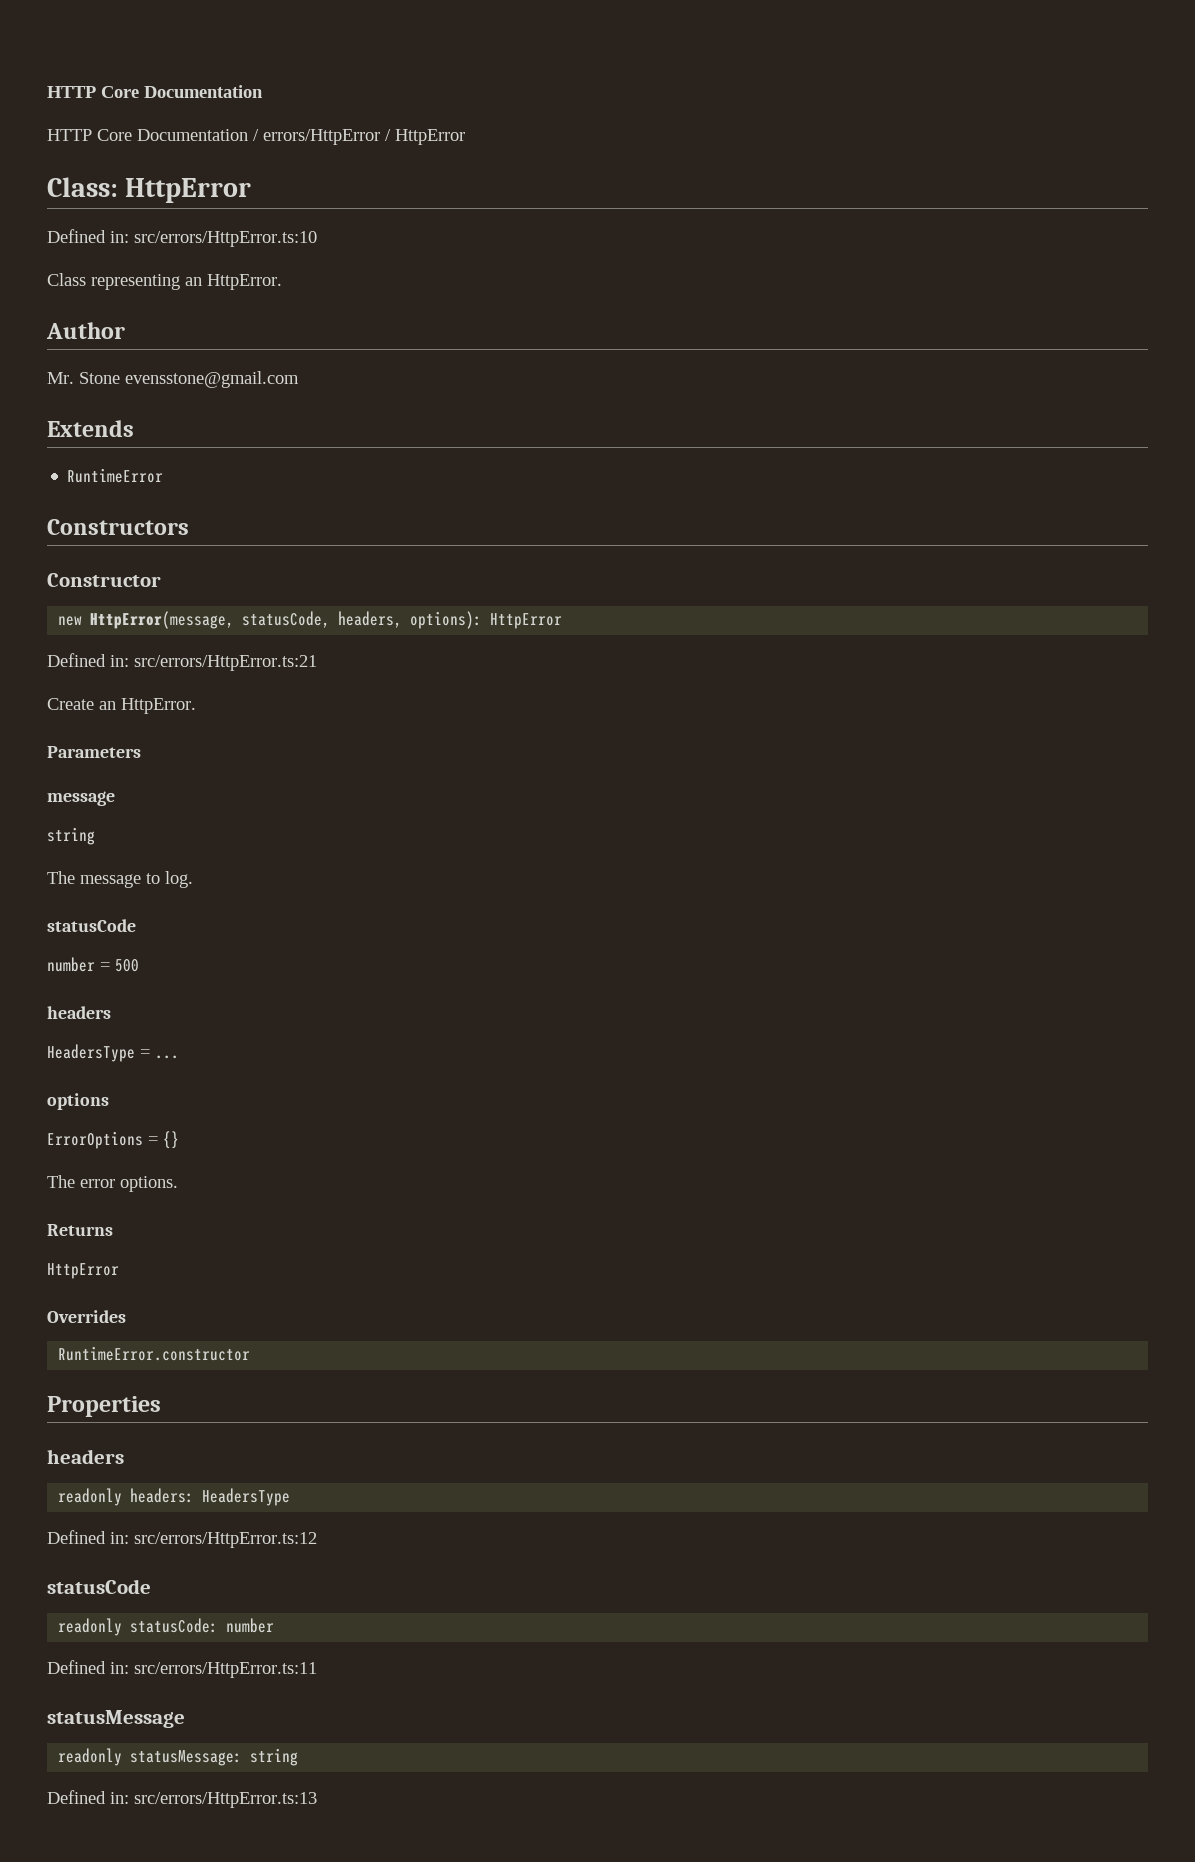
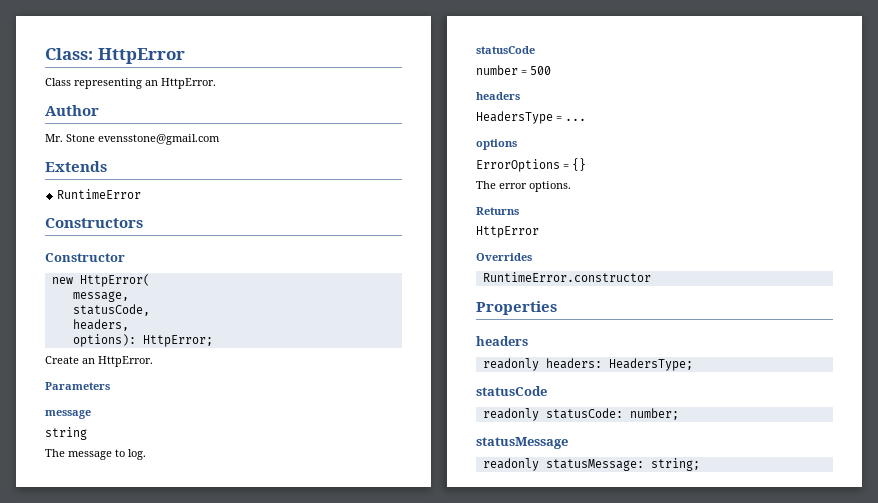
[47,85,263,98] [47,129,465,145] HTTP Core Documentation // HTTP Core Documentation / errors/HttpError / HttpError // -> (45, 54) none
[47,229,317,247] // Defined in: src/errors/HttpError.ts:10 -> (185, 56) none
[90,611,235,629] HttpError(message, -> [79,274,150,287] [72,291,129,302] HttpError( // message, //
(331, 619) none -> (150, 310) //
[410,611,563,629] [47,653,317,671] options): HttpError // Defined in: src/errors/HttpError.ts:21 -> [72,334,213,347] // options): HttpError;
[202,1488,291,1506] [47,1530,317,1548] HeadersType // Defined in: src/errors/HttpError.ts:12 -> [608,358,693,371] HeadersType;
[226,1618,275,1633] [47,1660,317,1678] number // Defined in: src/errors/HttpError.ts:11 -> [629,408,679,420] number;
[250,1748,299,1766] [47,1790,317,1808] string // Defined in: src/errors/HttpError.ts:13 -> [650,458,700,471] string;

